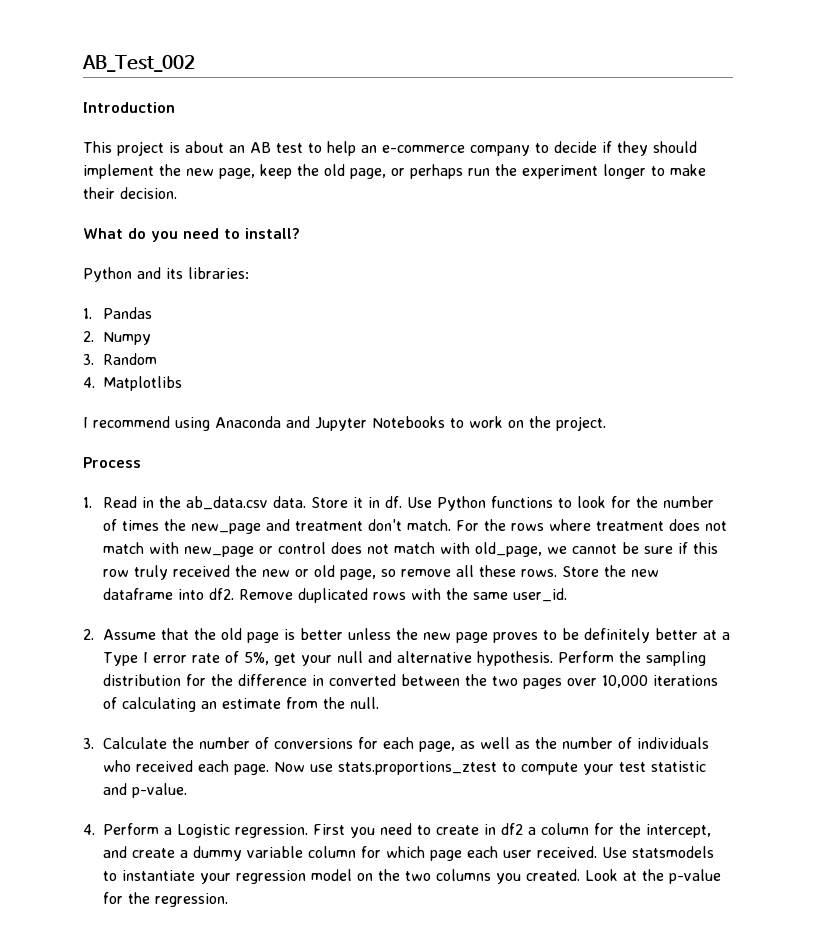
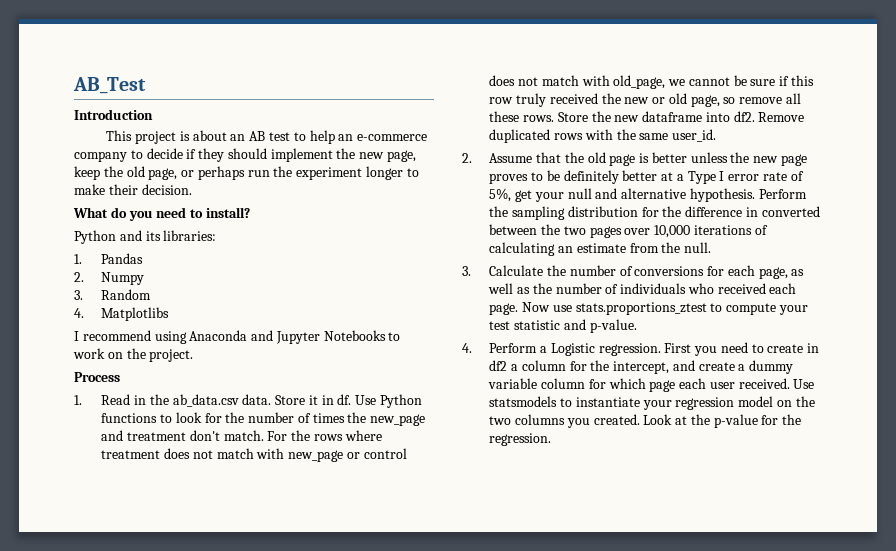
[82,55,195,72] AB_Test_002 -> [73,77,146,94] AB_Test

